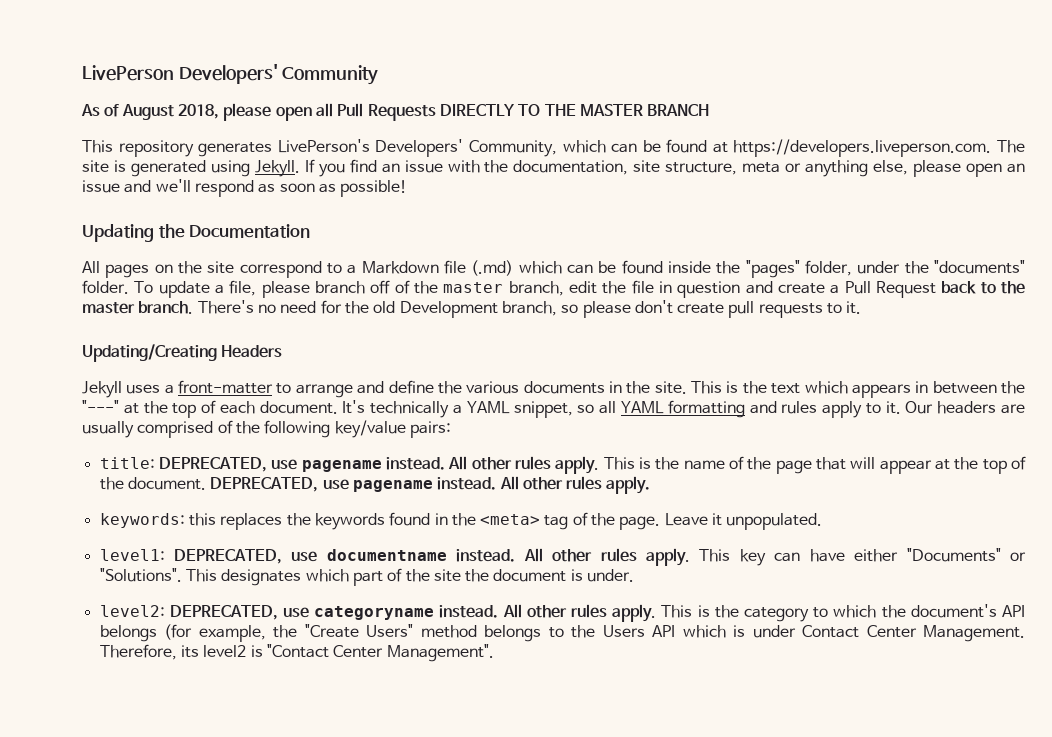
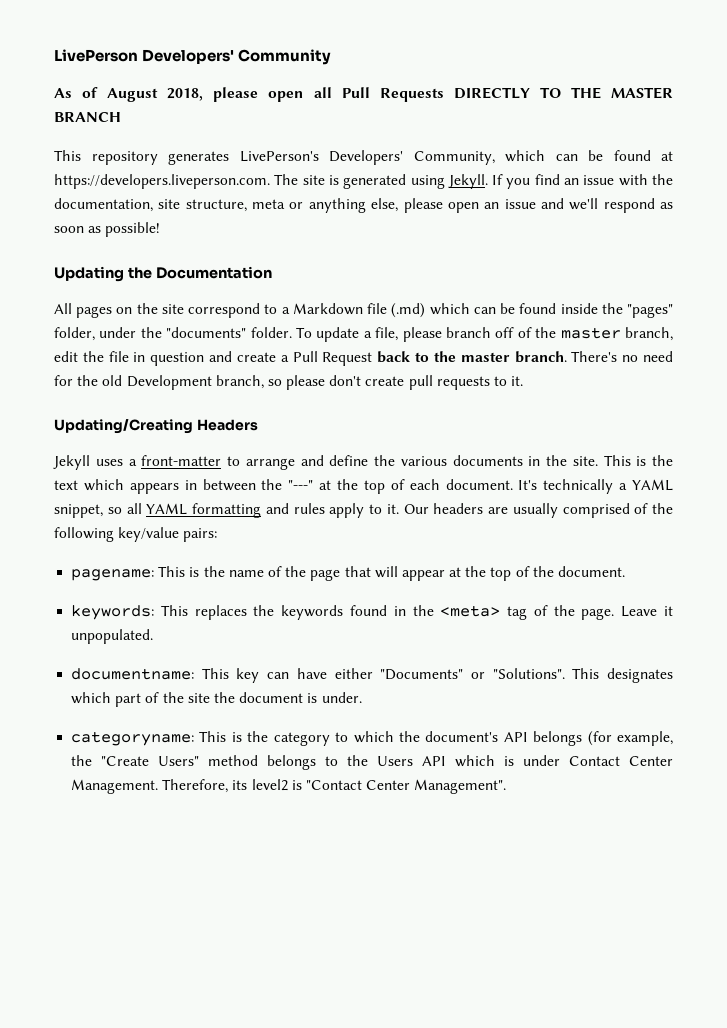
[99,456,600,474] title: DEPRECATED, use pagename instead. All other rules apply. -> [71,569,155,581] pagename:
[210,476,651,494] DEPRECATED, use pagename instead. All other rules apply. -> (626, 571) none
[188,513,216,526] this -> [160,605,188,616] This
[99,548,691,566] level1: DEPRECATED, use documentname instead. All other rules apply. -> [71,668,195,680] documentname:
[99,604,657,622] level2: DEPRECATED, use categoryname instead. All other rules apply. -> [71,731,195,746] categoryname:

